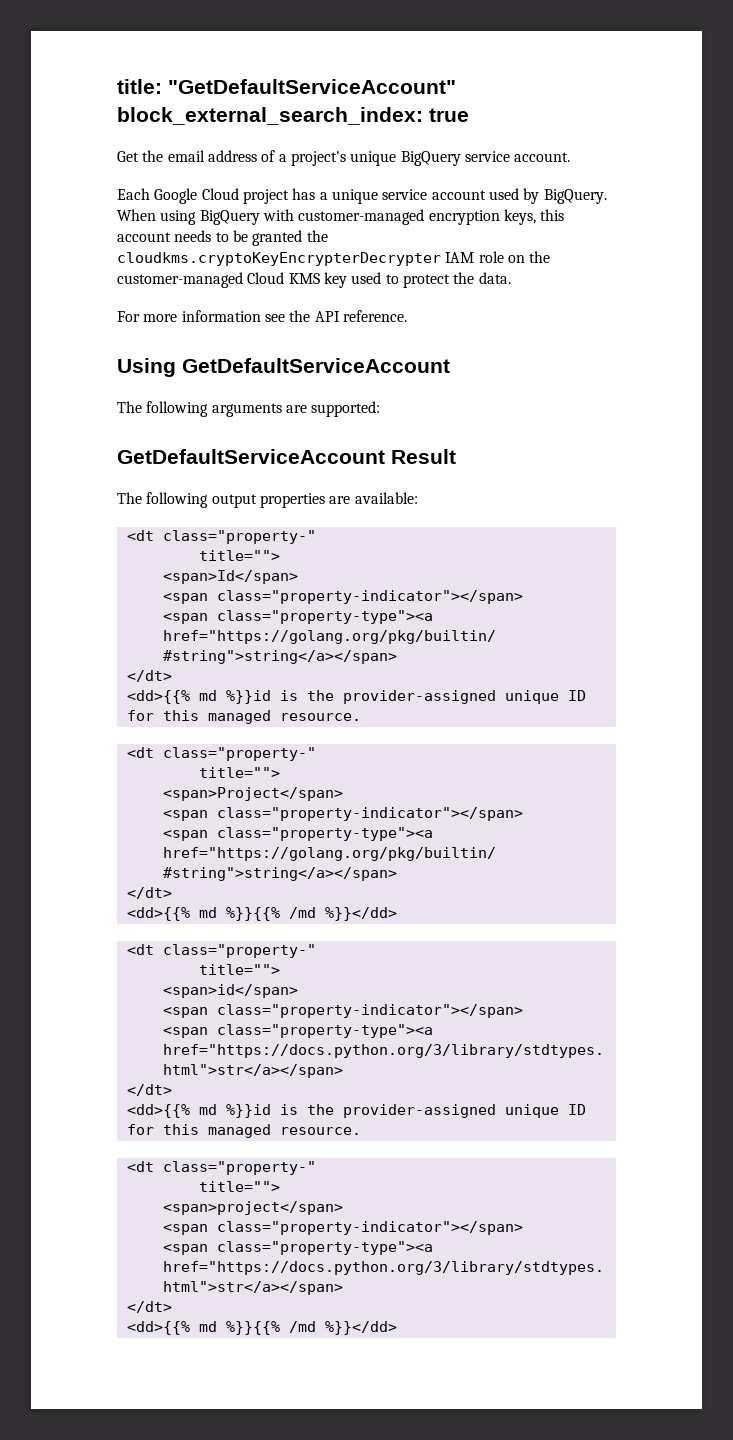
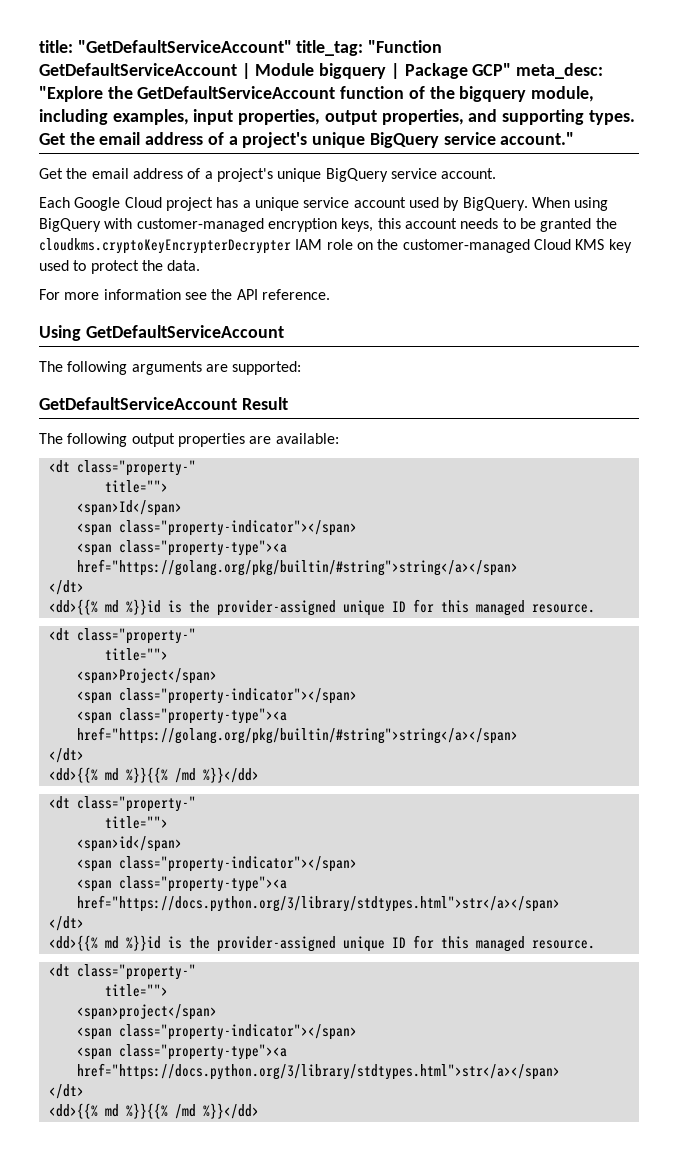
[117,107,469,125] block_external_search_index: true -> [296,40,443,56] [39,63,604,79] [39,86,595,102] [39,109,635,125] [39,132,575,148] title_tag: "Function GetDefaultServiceAccount | Module bigquery | Package GCP" meta_desc: "Explore the GetDefaultServiceAccount function of the bigquery module, including examples, input properties, output properties, and supporting types. Get the email address of a project's unique BigQuery service account."

